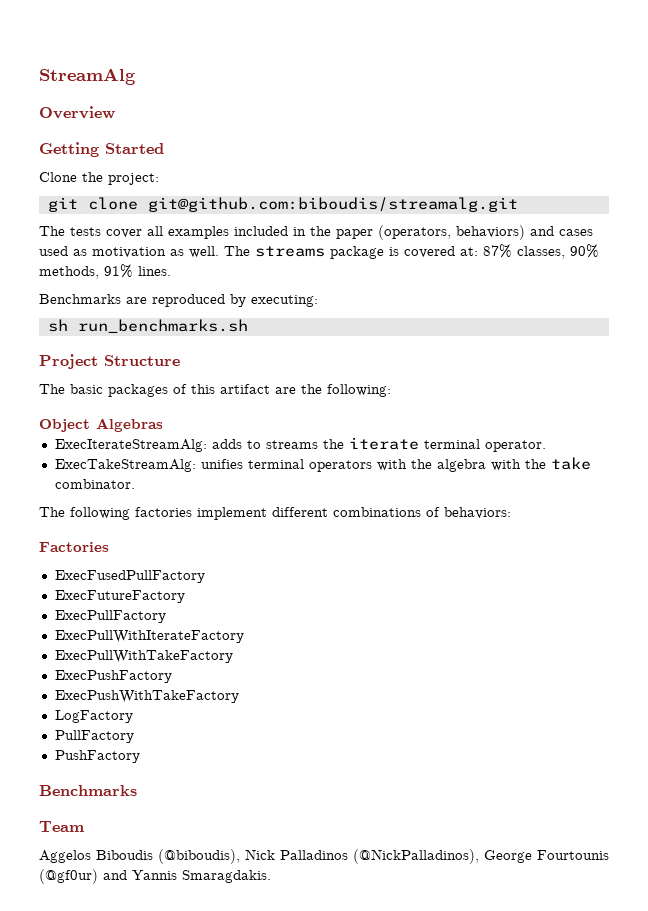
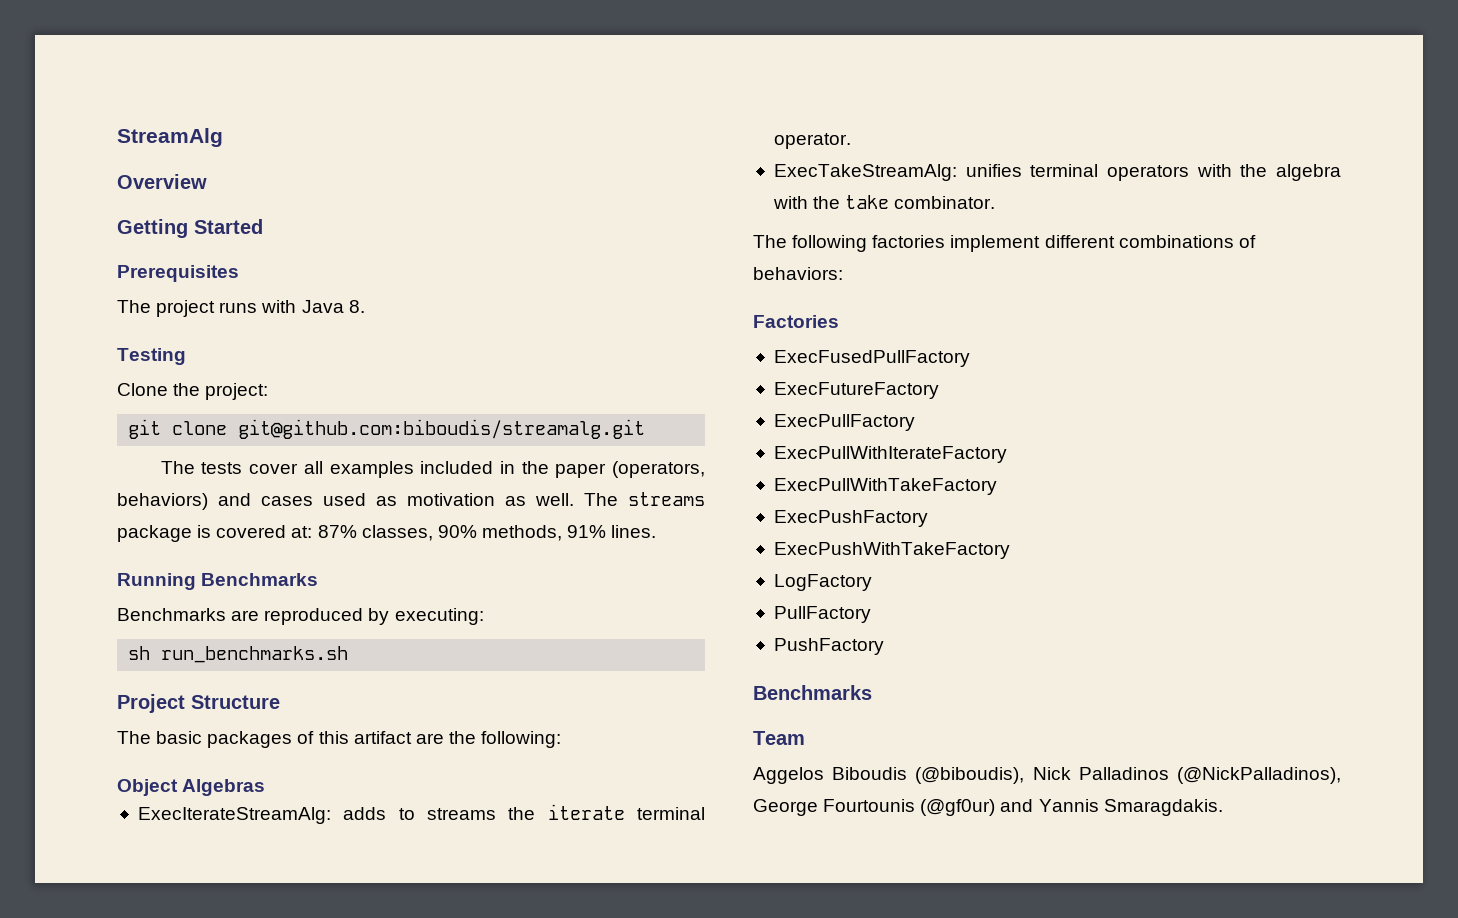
(164, 148) none -> [117,265,239,282] [117,300,365,317] [117,348,186,365] // Prerequisites // The project runs with Java 8. // Testing
(171, 271) none -> [117,573,319,590] // Running Benchmarks

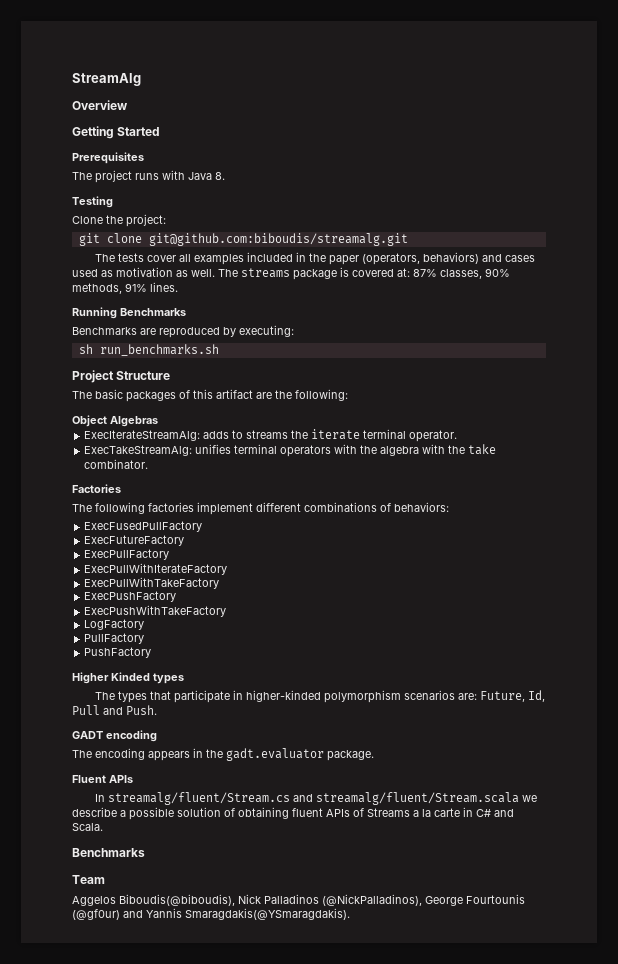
(996, 202) none -> [72,484,121,493] // Factories
[753,315,839,328] // Factories -> (449, 507) none
(884, 646) none -> [72,672,184,684] [95,690,546,703] [72,705,157,715] [72,730,157,742] [72,748,374,761] [72,775,133,783] [95,792,538,805] [72,807,514,820] [72,823,103,831] // Higher Kinded types // The types that participate in higher-kinded polymorphism scenarios are: Future, Id, Pull and Push. // GADT encoding // The encoding appears in the gadt.evaluator package. // Fluent APIs // In streamalg/fluent/Stream.cs and streamalg/fluent/Stream.scala we describe a possible solution of obtaining fluent APIs of Streams a la carte in C# and Scala.
[832,767,1025,784] Biboudis (@biboudis), -> [119,894,235,906] Biboudis(@biboudis),
[1103,799,1223,816] Smaragdakis. -> [185,908,350,920] Smaragdakis(@YSmaragdakis).

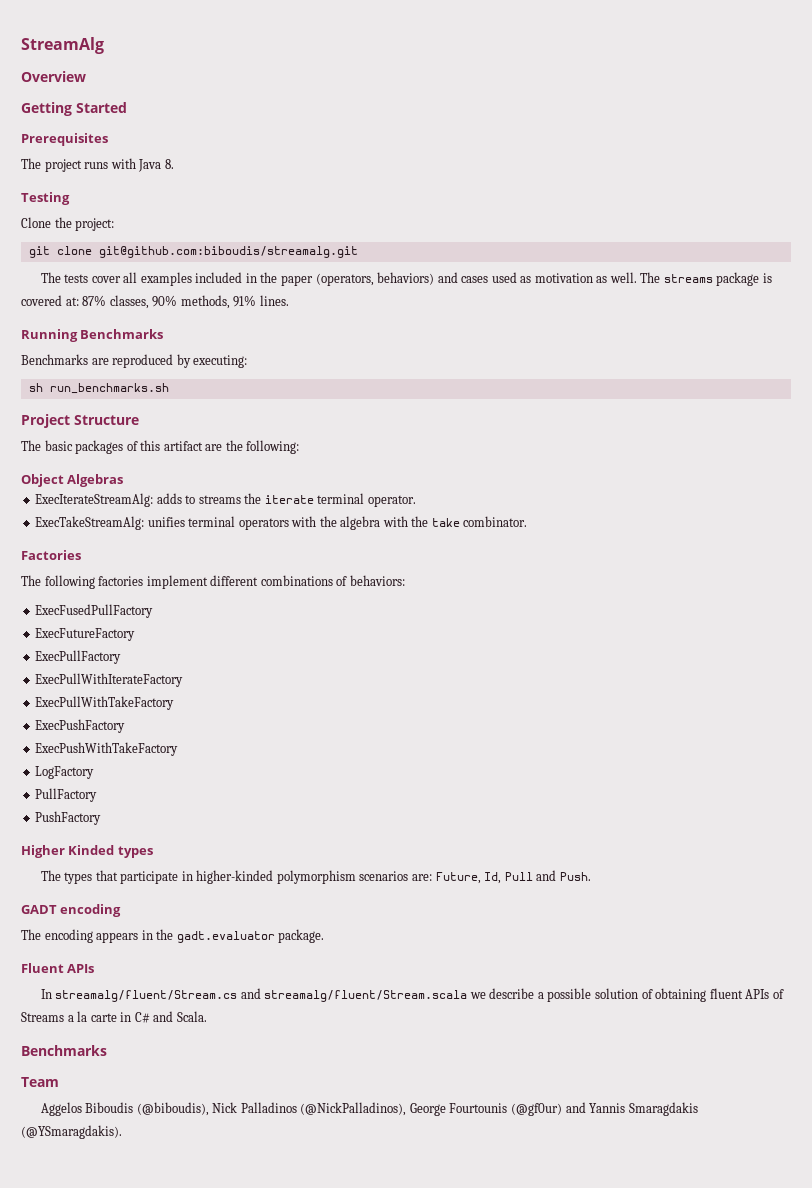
[119,894,235,906] Biboudis(@biboudis), -> [85,1102,209,1116] Biboudis (@biboudis),
[185,908,350,920] Smaragdakis(@YSmaragdakis). -> [628,1102,698,1116] [21,1125,122,1139] Smaragdakis (@YSmaragdakis).

